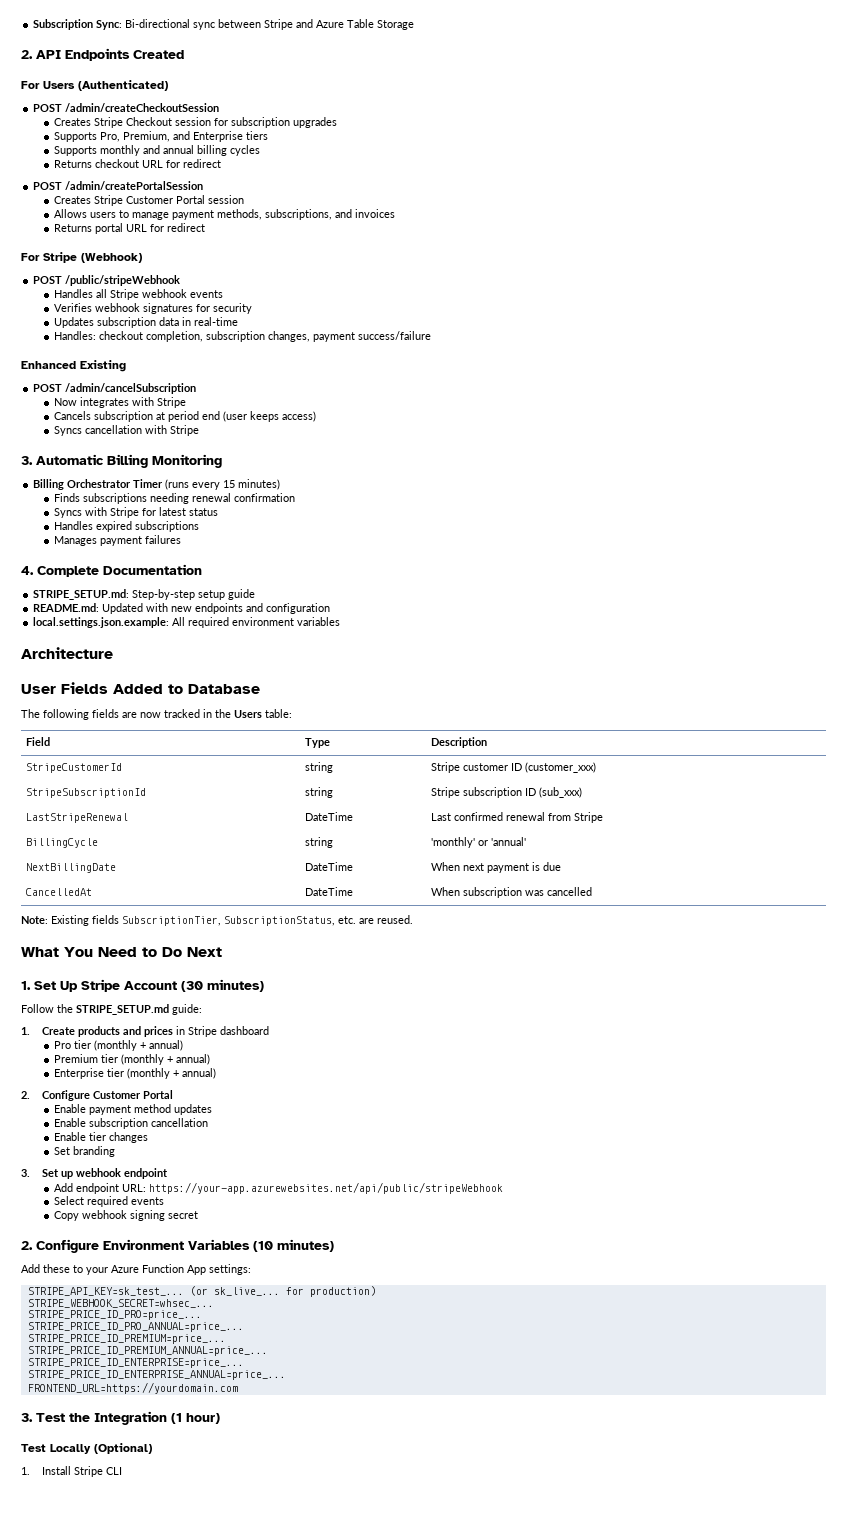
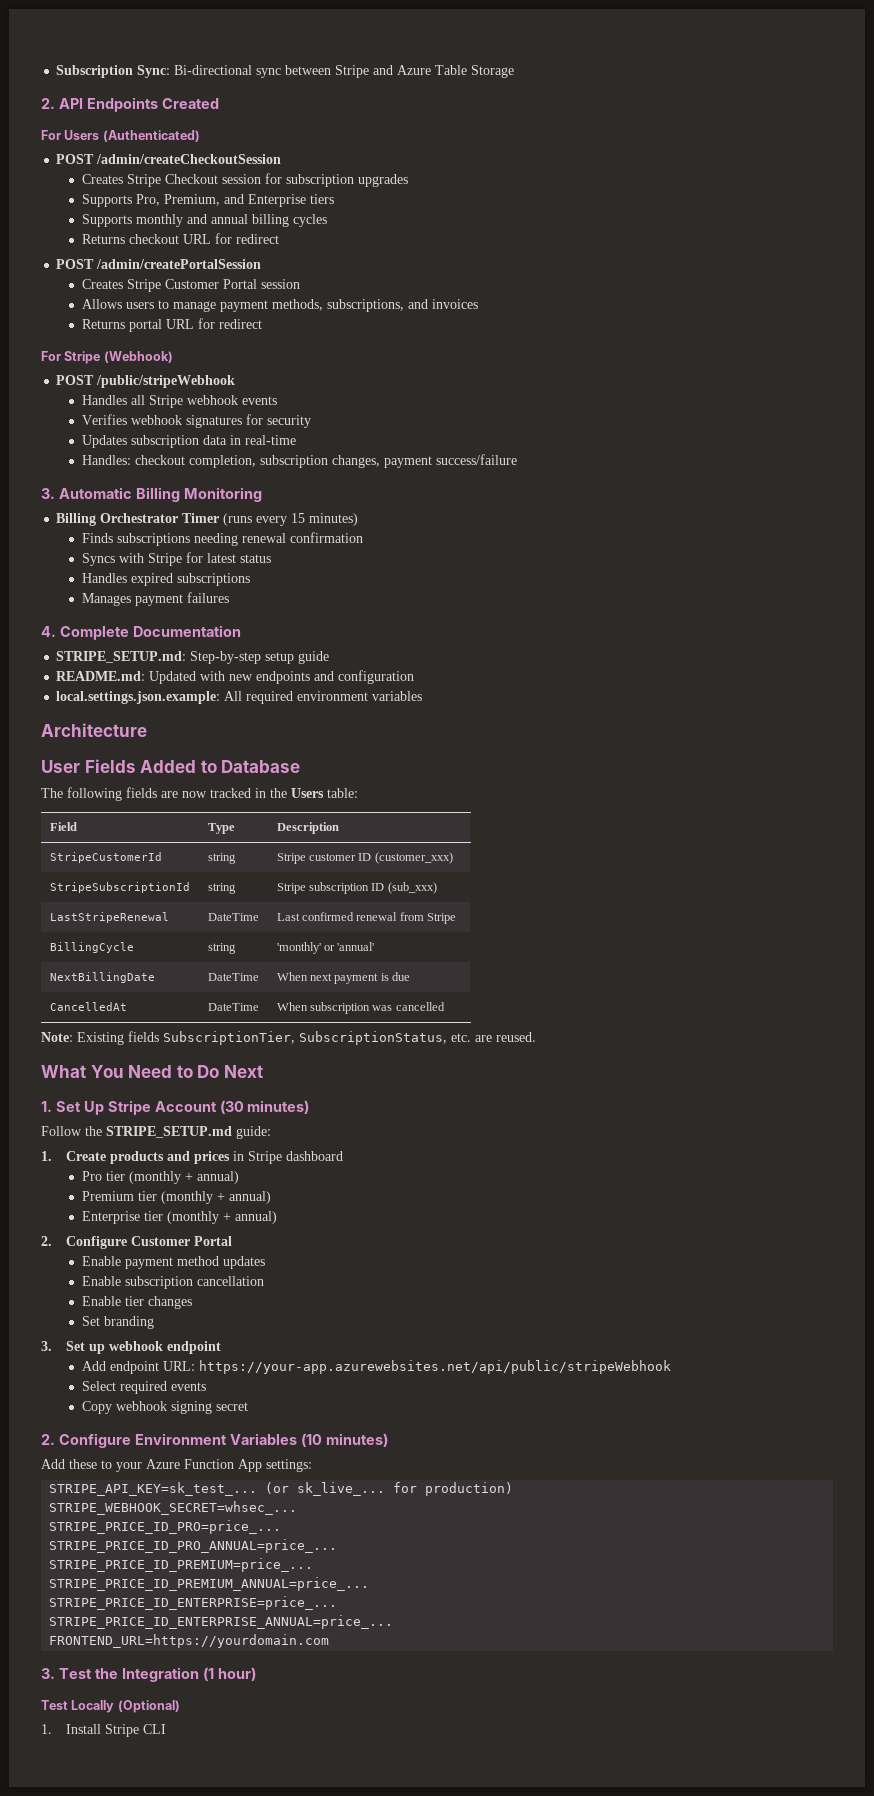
[21,360,126,372] [33,383,197,394] [54,397,187,408] [54,411,317,422] [54,425,200,436] // Enhanced Existing // POST /admin/cancelSubscription // Now integrates with Stripe // Cancels subscription at period end (user keeps access) // Syncs cancellation with Stripe -> (517, 459) none

